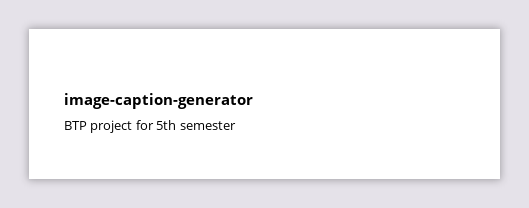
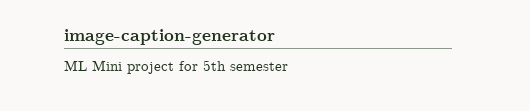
[64,121,87,130] BTP -> [64,60,122,71] ML Mini

